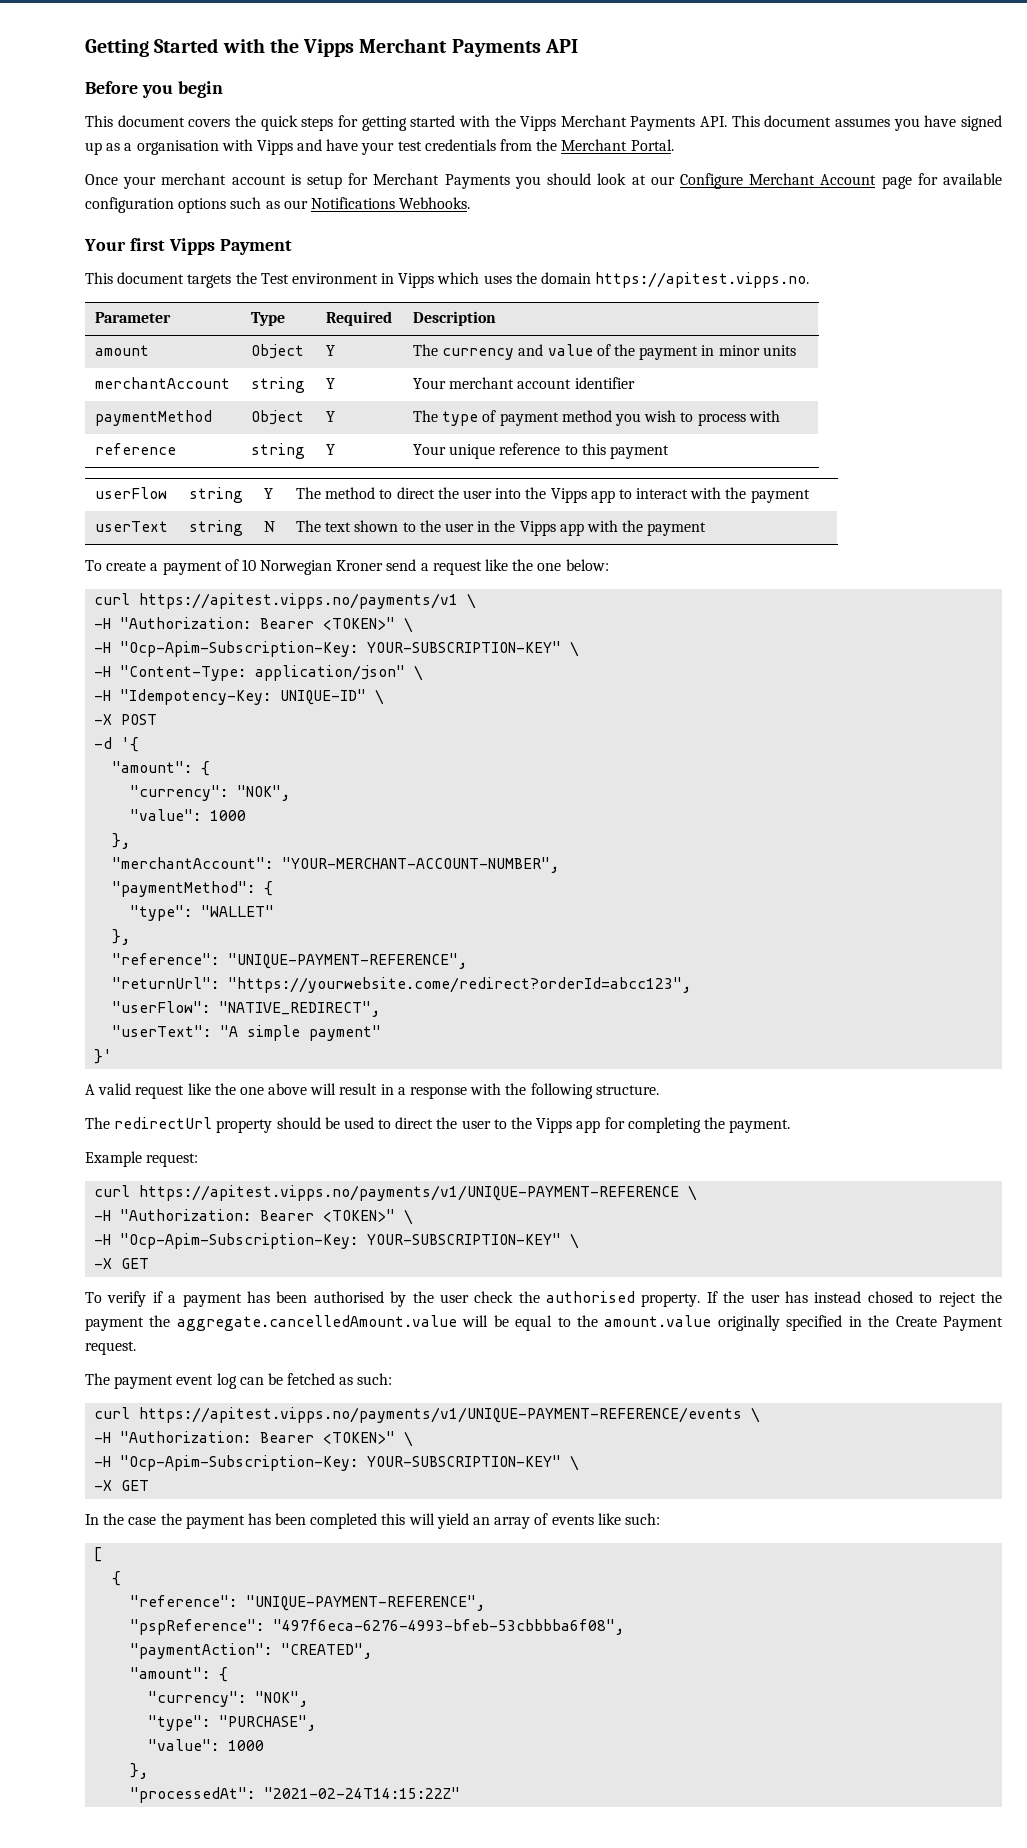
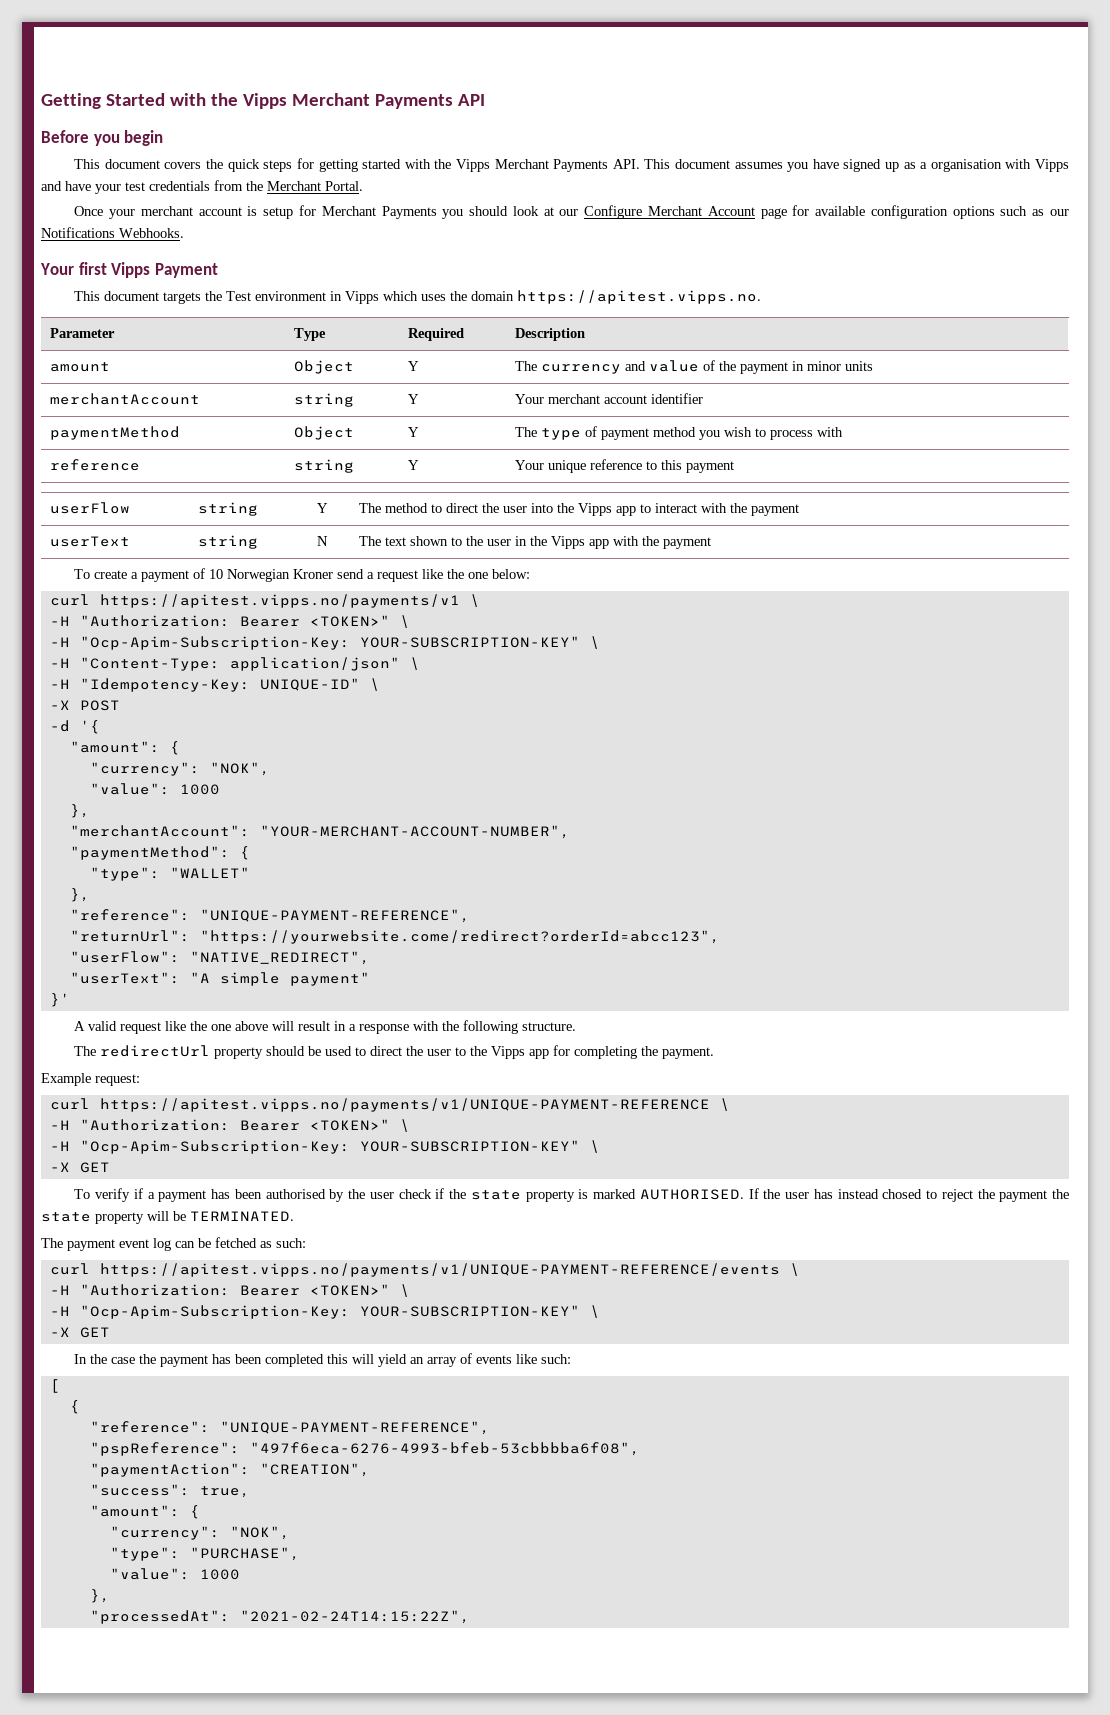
[518,1291,701,1307] the authorised property. -> [435,1188,744,1202] if the state property is marked AUTHORISED.
[176,1315,1004,1331] [85,1341,136,1355] aggregate.cancelledAmount.value will be equal to the amount.value originally specified in the Create Payment request. -> [41,1211,294,1224] state property will be TERMINATED.
[281,1643,373,1659] "CREATED", -> [259,1463,370,1477] [89,1484,250,1498] "CREATION", // "success": true,
[264,1787,461,1799] "2021-02-24T14:15:22Z" -> [239,1610,470,1624] "2021-02-24T14:15:22Z",

